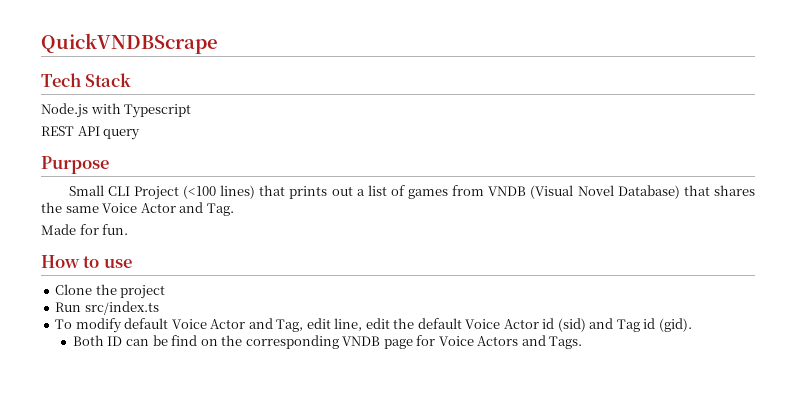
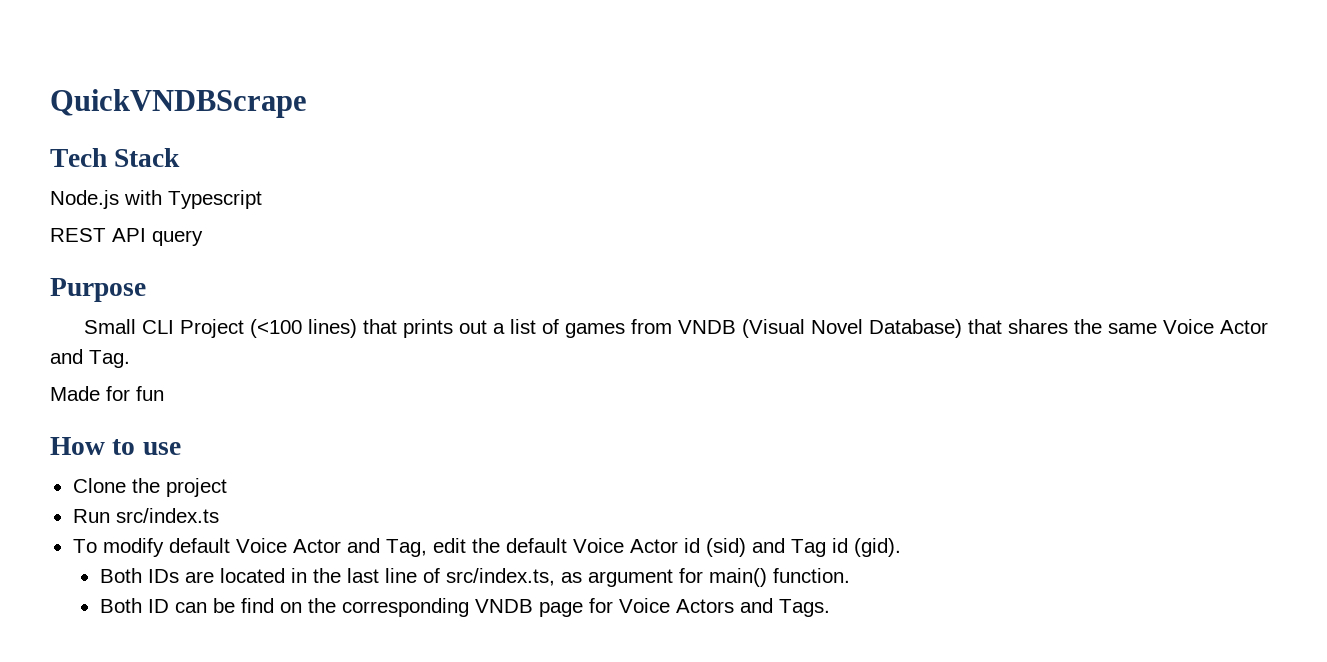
[102,224,129,235] fun. -> [136,386,164,401] fun
[334,318,390,331] line, edit -> (466, 545) none
(692, 325) none -> [99,568,850,587] // Both IDs are located in the last line of src/index.ts, as argument for main() function.

